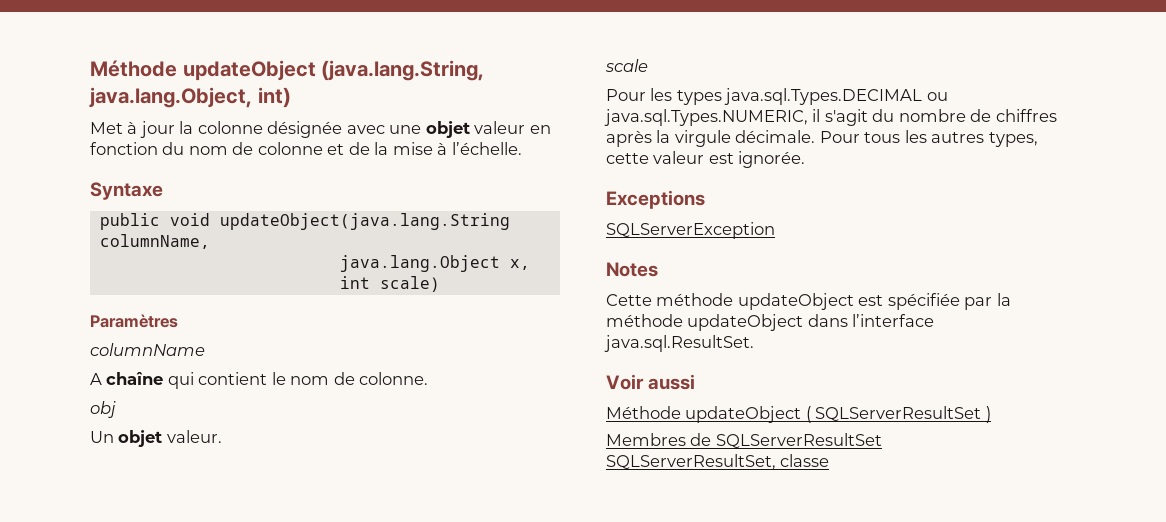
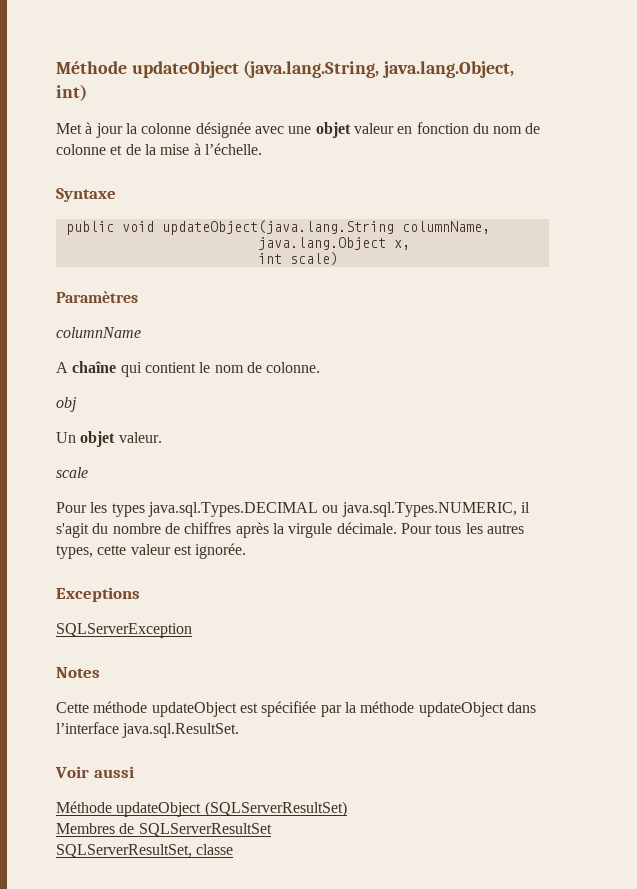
[805,406,991,423] ( SQLServerResultSet ) -> [204,801,347,817] (SQLServerResultSet)

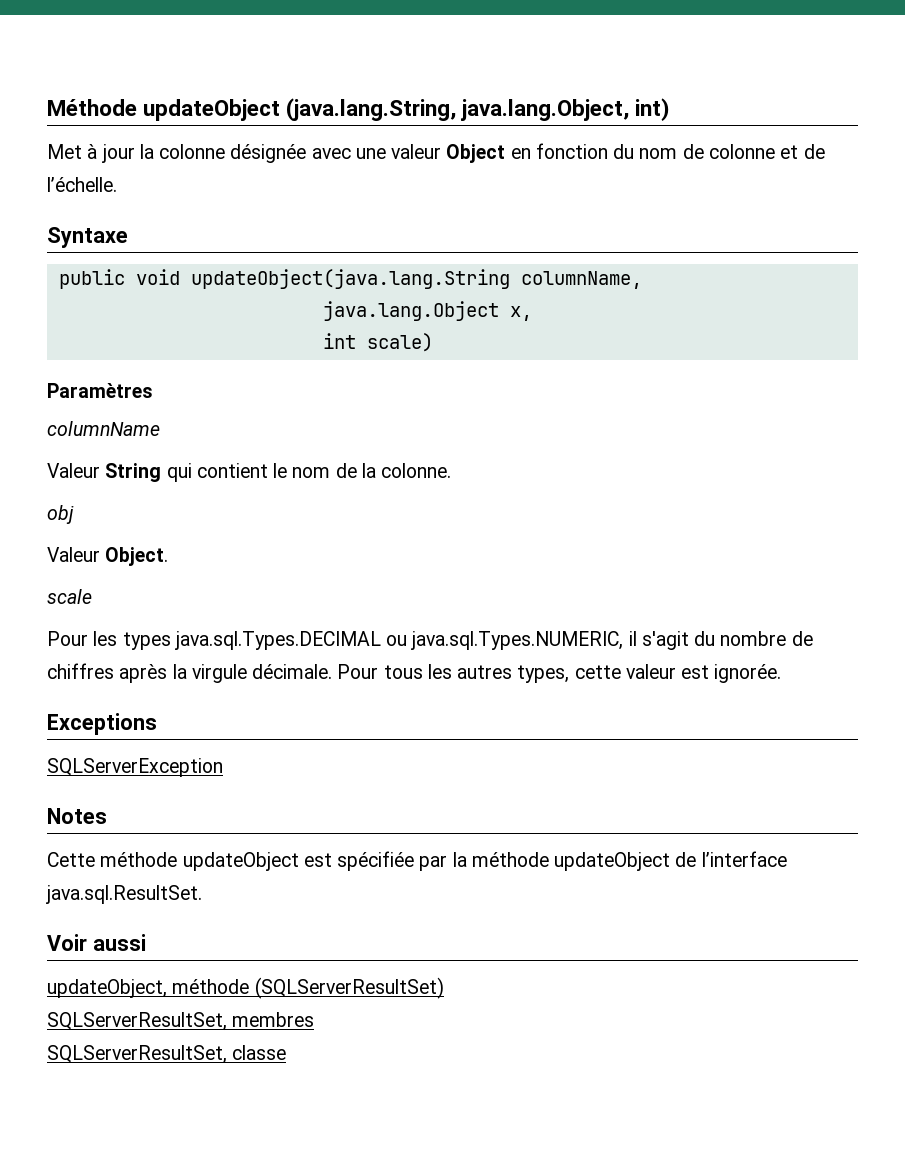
[315,122,394,138] objet valeur -> [391,144,506,163] valeur Object
[144,143,201,155] la mise à -> (825, 151) none
[56,361,117,373] A chaîne -> [47,463,162,482] Valeur String
(262, 367) none -> [361,463,376,478] la
[56,431,162,447] Un objet valeur. -> [47,547,169,566] Valeur Object.
[506,702,536,713] dans -> [675,852,697,867] de
[56,801,202,817] Méthode updateObject -> [47,979,250,998] updateObject, méthode
[56,823,272,837] Membres de SQLServerResultSet -> [47,1012,315,1031] SQLServerResultSet, membres

